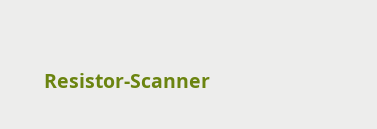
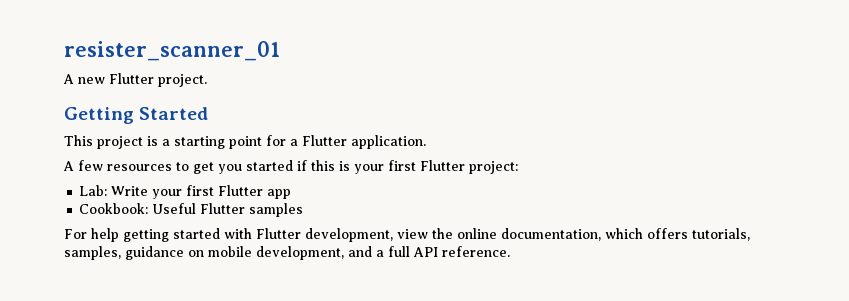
[44,73,210,88] Resistor-Scanner -> [64,41,280,61] [63,73,207,87] [64,107,209,124] [64,135,426,149] [63,160,518,174] [79,185,292,199] [79,203,304,217] [64,228,750,242] [64,246,510,260] resister_scanner_01 // A new Flutter project. // Getting Started // This project is a starting point for a Flutter application. // A few resources to get you started if this is your first Flutter project: // Lab: Write your first Flutter app // Cookbook: Useful Flutter samples // For help getting started with Flutter development, view the online documentation, which offers tutorials, samples, guidance on mobile development, and a full API reference.

